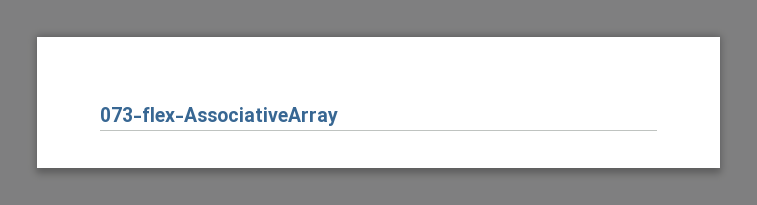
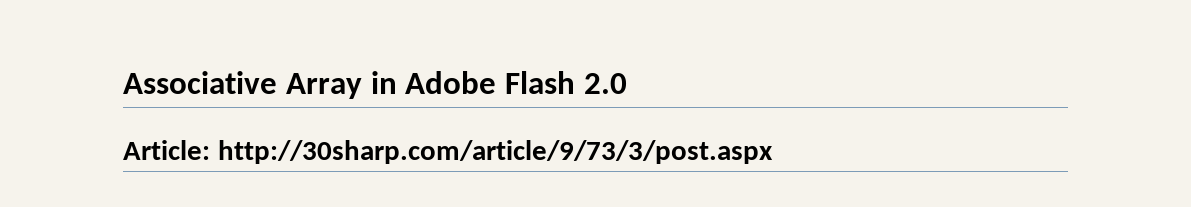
[100,107,338,126] 073-flex-AssociativeArray -> [123,71,627,99] [123,140,773,164] Associative Array in Adobe Flash 2.0 // Article: http://30sharp.com/article/9/73/3/post.aspx

